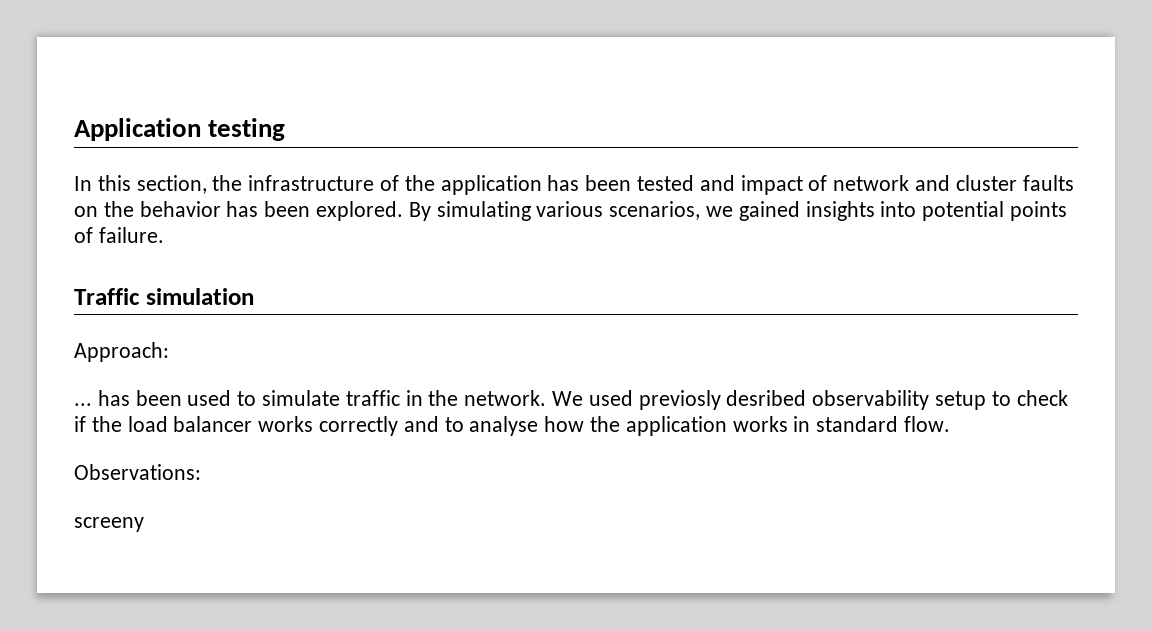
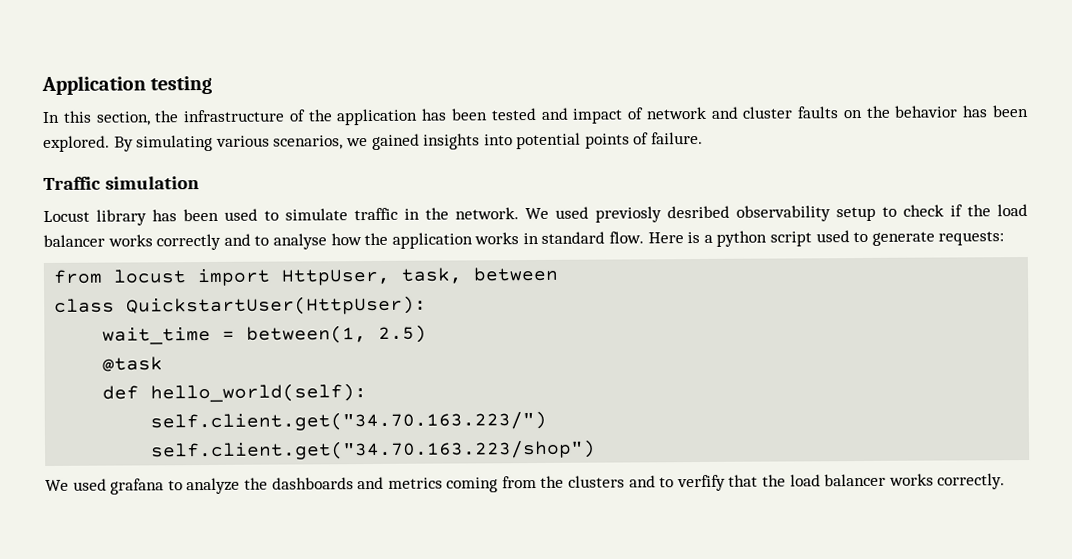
[74,342,169,362] [74,403,92,406] Approach: // ... -> [43,209,147,226] Locust library
[74,464,201,480] [74,517,144,532] // Observations: // screeny -> [647,230,1005,247] [53,266,560,287] [54,295,428,316] [102,324,428,345] [102,356,164,372] [102,383,368,403] [150,410,548,432] [150,439,597,461] [45,473,1006,495] Here is a python script used to generate requests: // from locust import HttpUser, task, between // class QuickstartUser(HttpUser): // wait_time = between(1, 2.5) // @task // def hello_world(self): // self.client.get("34.70.163.223/") // self.client.get("34.70.163.223/shop") // We used grafana to analyze the dashboards and metrics coming from the clusters and to verfify that the load balancer works correctly.

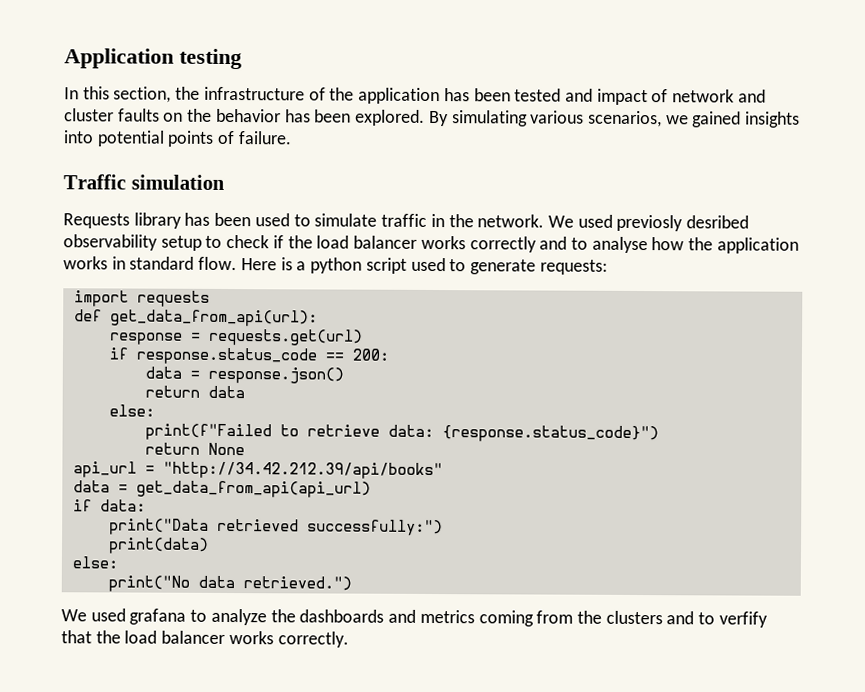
[43,210,90,223] Locust -> [63,213,130,229] Requests
[53,266,560,287] [54,295,428,316] [102,324,428,345] [102,356,164,372] [102,383,368,403] [150,410,548,432] [150,439,597,461] from locust import HttpUser, task, between // class QuickstartUser(HttpUser): // wait_time = between(1, 2.5) // @task // def hello_world(self): // self.client.get("34.70.163.223/") // self.client.get("34.70.163.223/shop") -> [73,290,210,307] [73,309,318,327] [109,328,363,346] [108,347,389,365] [144,366,344,384] [144,385,245,399] [108,404,155,417] [144,423,659,443] [144,442,245,456] [72,461,443,480] [72,480,371,498] [72,499,146,512] [108,518,443,537] [107,537,209,554] [71,556,118,569] [107,575,352,592] import requests // def get_data_from_api(url): // response = requests.get(url) // if response.status_code == 200: // data = response.json() // return data // else: // print(f"Failed to retrieve data: {response.status_code}") // return None // api_url = "http://34.42.212.39/api/books" // data = get_data_from_api(api_url) // if data: // print("Data retrieved successfully:") // print(data) // else: // print("No data retrieved.")

